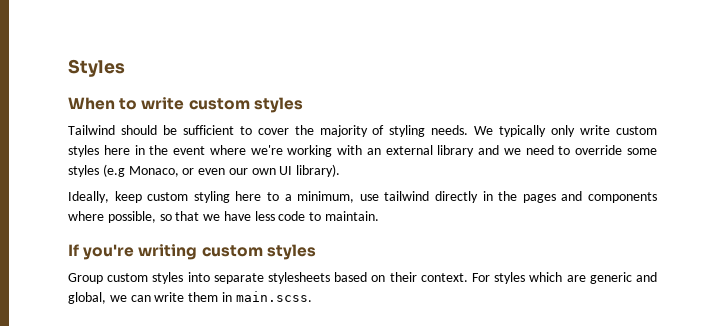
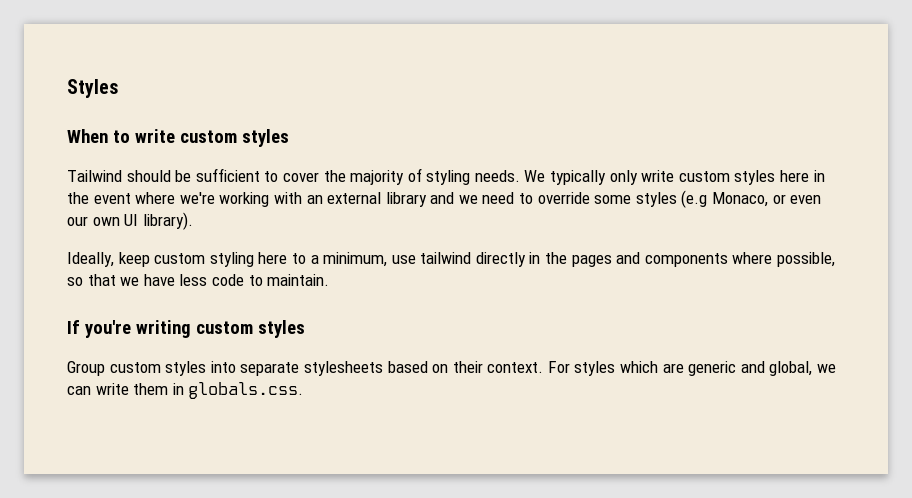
[235,291,312,302] main.scss. -> [188,382,304,399] globals.css.

